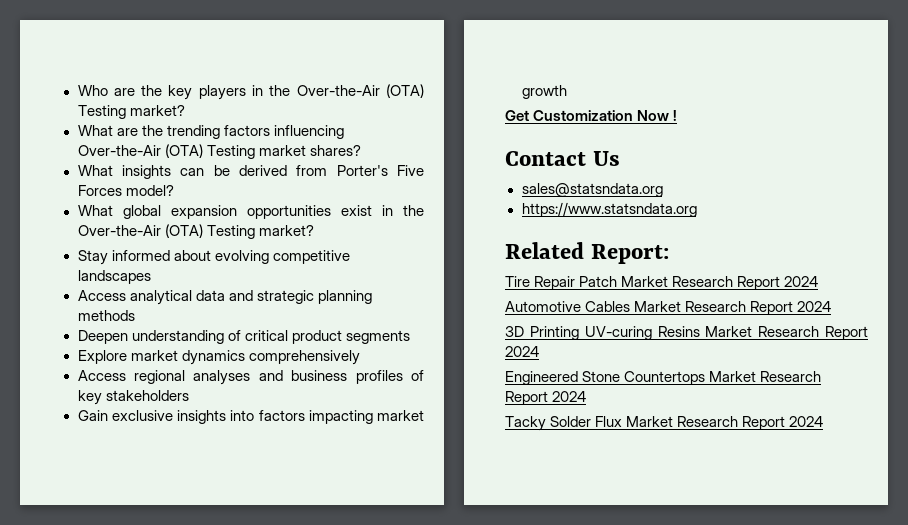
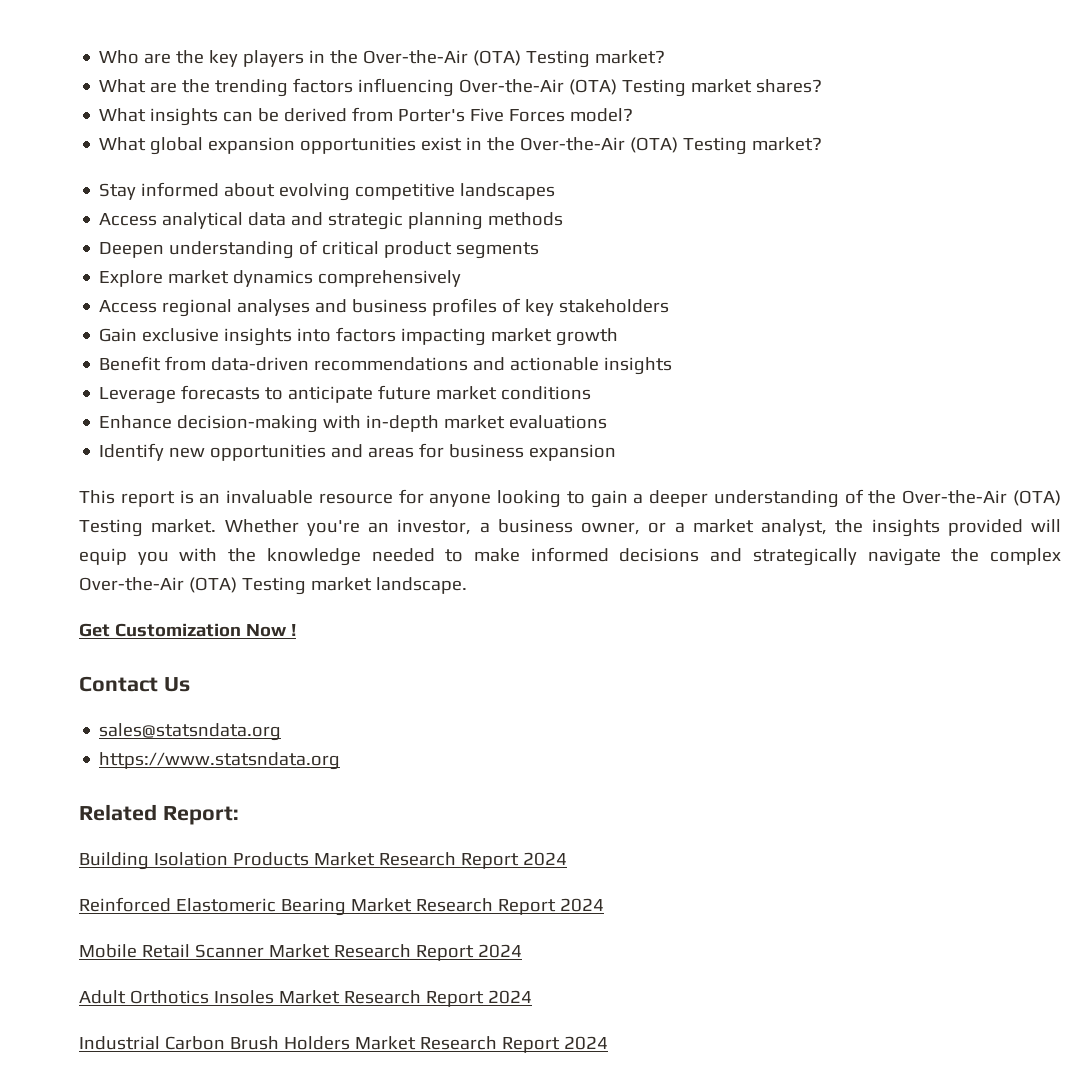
(567, 92) none -> [99,356,673,375] [99,385,592,404] [99,415,608,433] [99,443,617,461] [79,489,1061,508] [79,519,1061,537] [79,547,1061,566] [79,577,467,595] // Benefit from data-driven recommendations and actionable insights // Leverage forecasts to anticipate future market conditions // Enhance decision-making with in-depth market evaluations // Identify new opportunities and areas for business expansion // This report is an invaluable resource for anyone looking to gain a deeper understanding of the Over-the-Air (OTA) Testing market. Whether you're an investor, a business owner, or a market analyst, the insights provided will equip you with the knowledge needed to make informed decisions and strategically navigate the complex Over-the-Air (OTA) Testing market landscape.
[505,276,819,290] [505,301,832,315] [505,326,868,340] [505,346,539,357] [505,371,822,385] [505,391,587,405] [505,416,623,431] Tire Repair Patch Market Research Report 2024 // Automotive Cables Market Research Report 2024 // 3D Printing UV-curing Resins Market Research Report 2024 // Engineered Stone Countertops Market Research Report 2024 // Tacky Solder Flux -> [79,852,567,870] [79,897,604,916] [79,944,522,961] [79,990,532,1007] [79,1036,350,1050] Building Isolation Products Market Research Report 2024 // Reinforced Elastomeric Bearing Market Research Report 2024 // Mobile Retail Scanner Market Research Report 2024 // Adult Orthotics Insoles Market Research Report 2024 // Industrial Carbon Brush Holders

